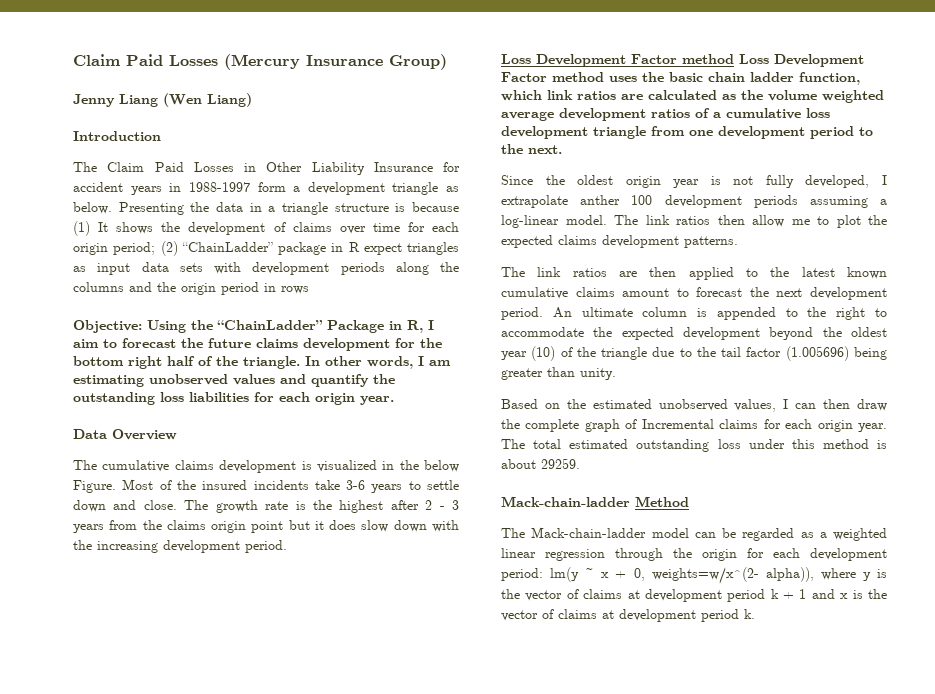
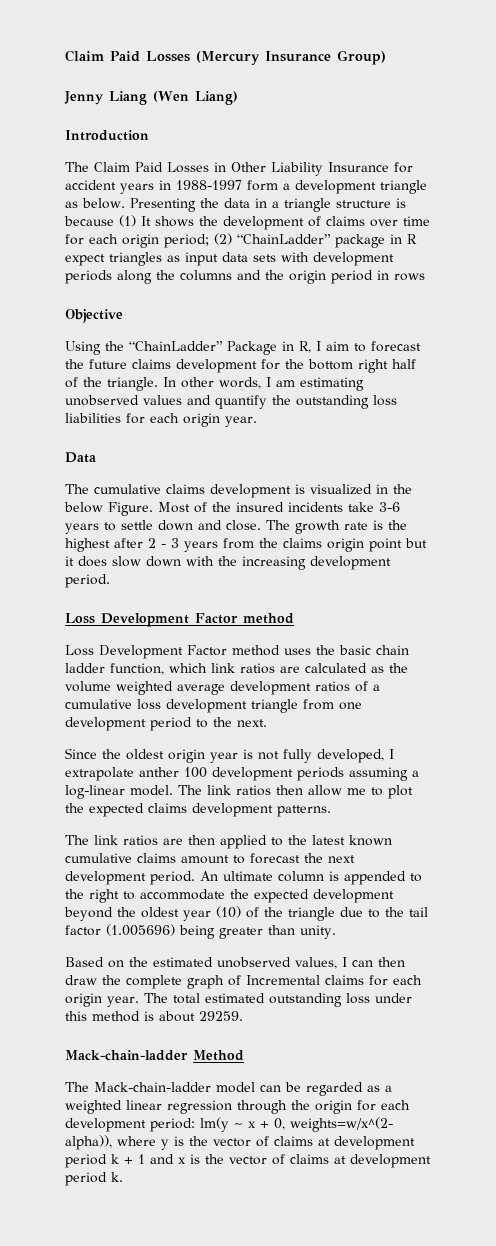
[73,320,142,333] Objective: -> [65,309,123,323] Objective //
[112,429,177,440] Overview -> (96, 457) none
(734, 59) none -> (294, 618) //

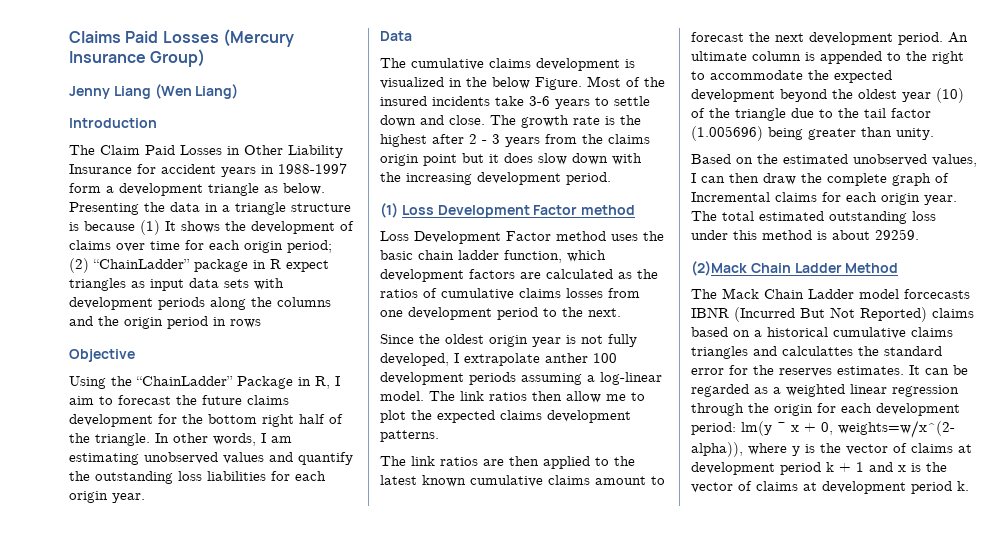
[65,50,104,62] Claim -> [69,31,121,43] Claims
(110, 581) none -> [380,203,398,218] (1)
[211,663,275,674] link ratios -> [380,269,515,282] development factors
[65,681,380,695] [65,699,298,713] volume weighted average development ratios of a cumulative loss development triangle -> [380,288,603,300] ratios of cumulative claims losses
[65,1050,188,1061] Mack-chain-ladder -> [691,261,842,276] (2)Mack Chain Ladder
[94,1082,255,1093] Mack-chain-ladder model -> [722,288,970,299] [691,307,974,322] [691,327,953,339] [691,346,942,359] [691,365,920,377] Mack Chain Ladder model forcecasts IBNR (Incurred But Not Reported) claims based on a historical cumulative claims triangles and calculattes the standard error for the reserves estimates. It

